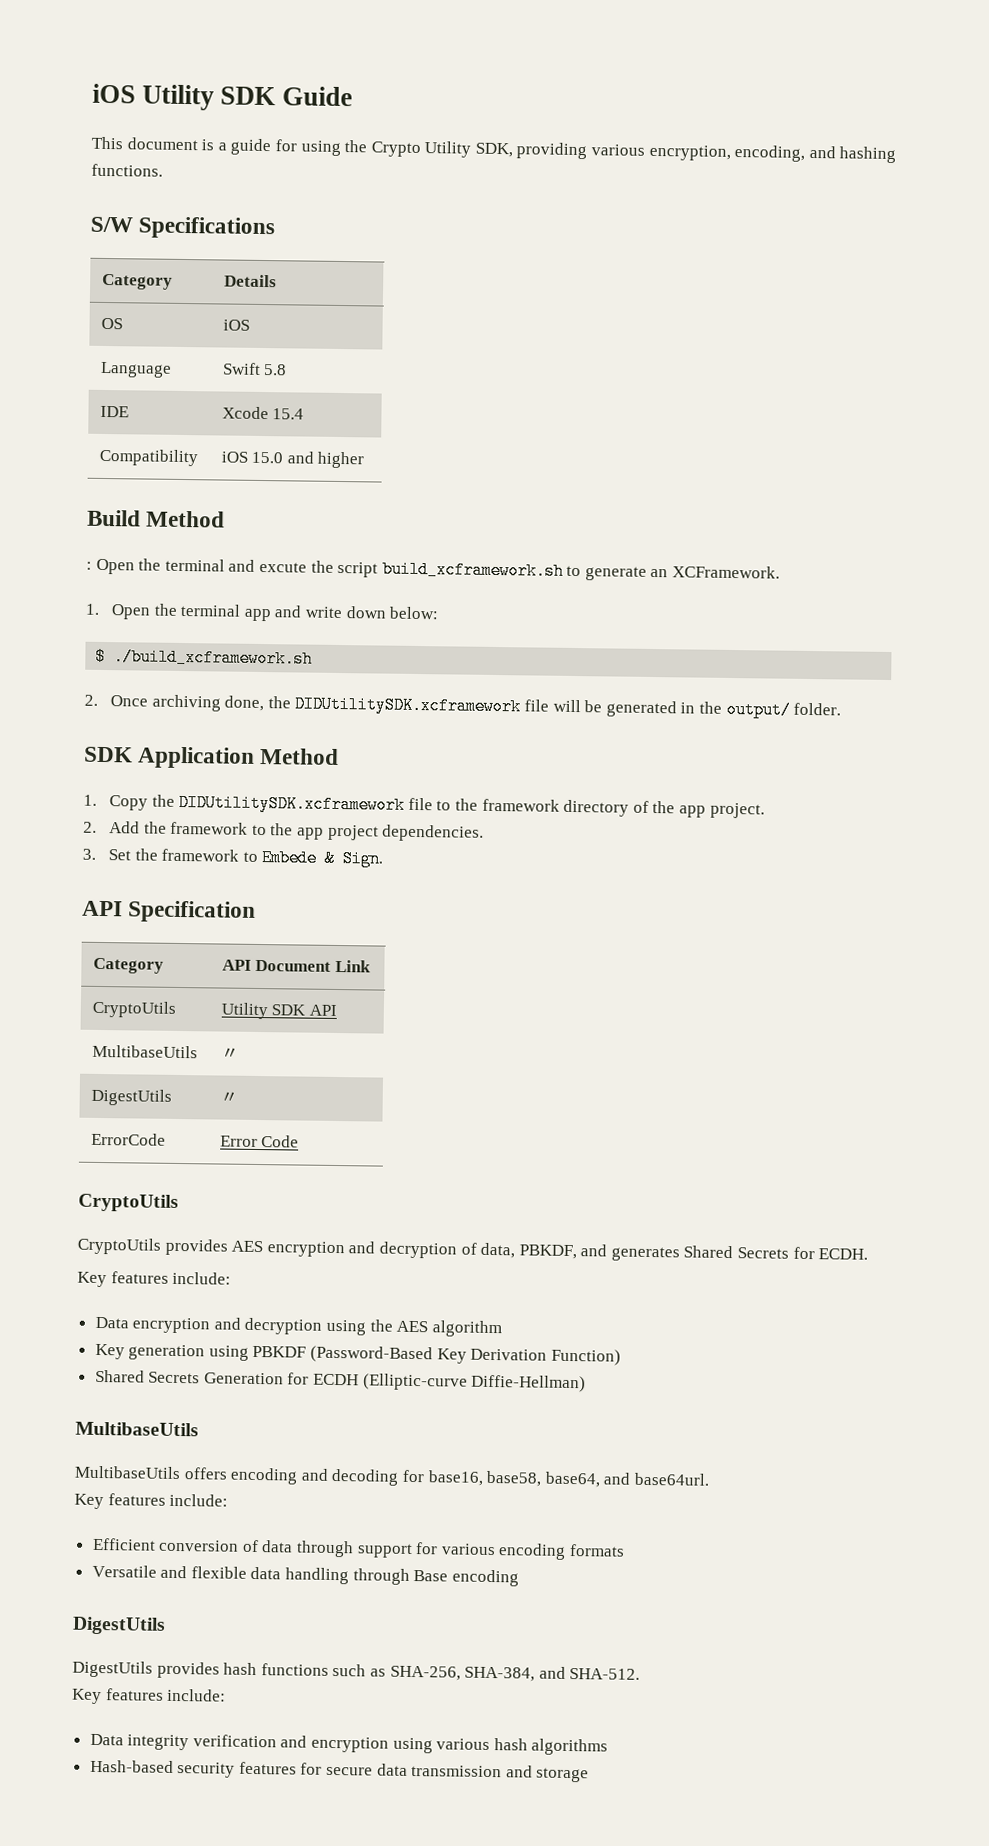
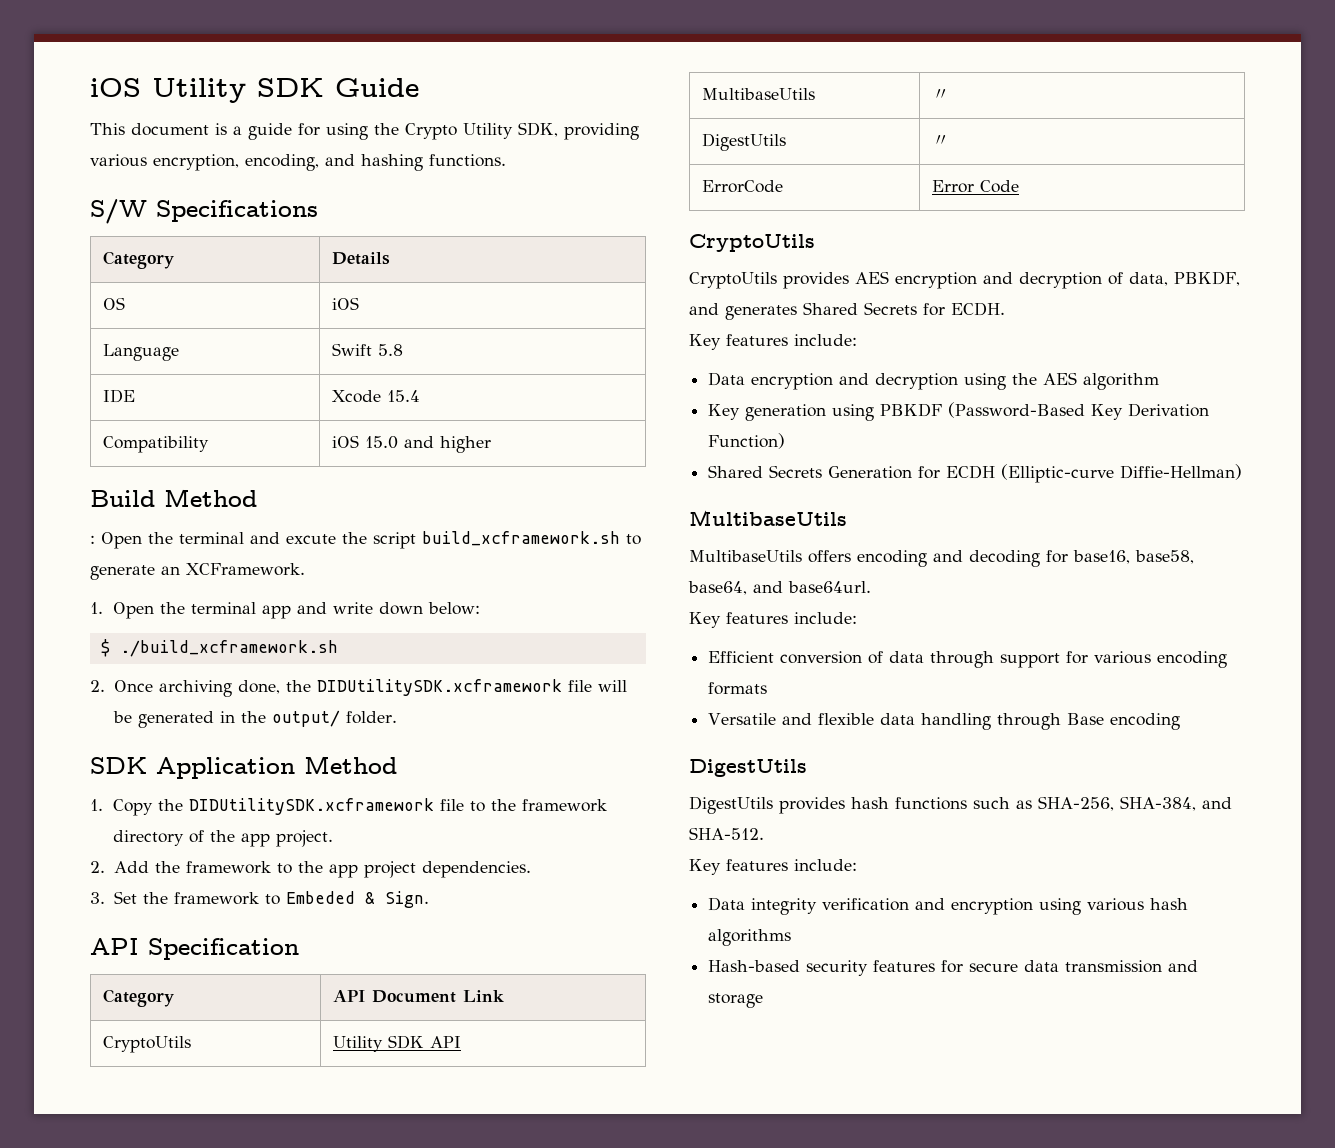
[261,849,318,867] Embede -> [285,891,355,904] Embeded

